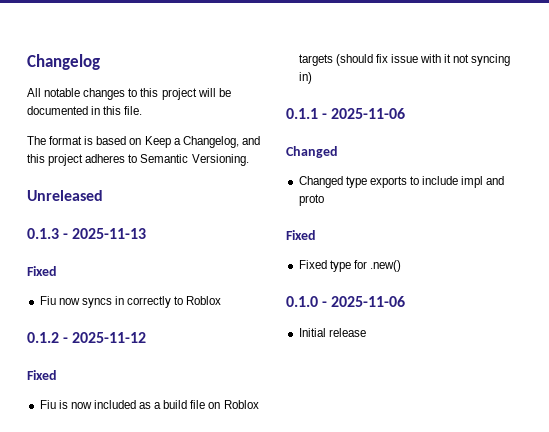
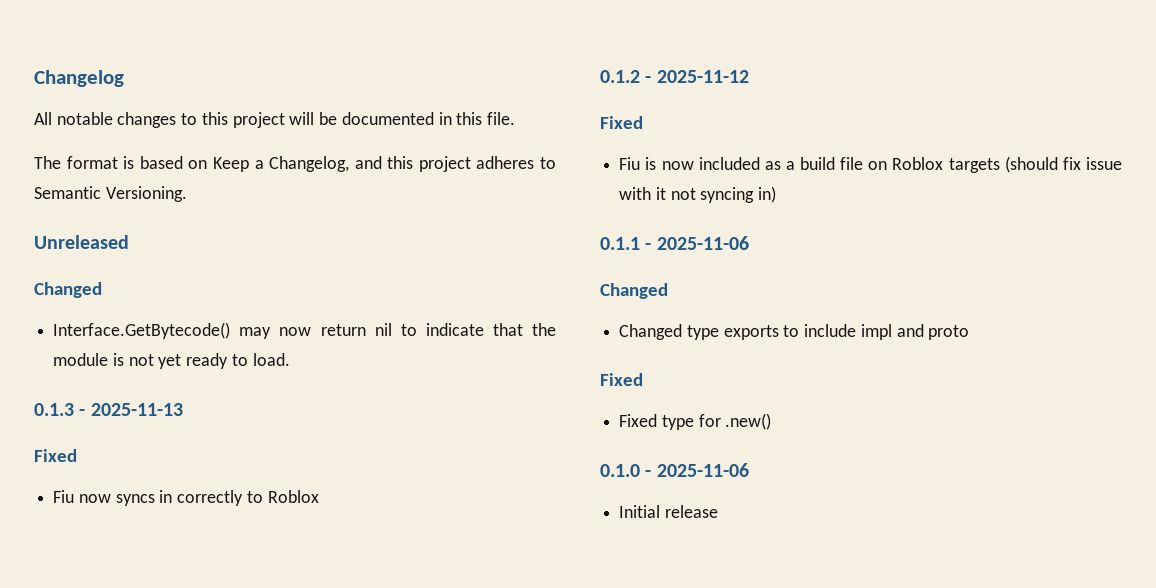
(103, 195) none -> [34,282,102,298] [53,322,556,339] [53,353,290,369] // Changed // Interface.GetBytecode() may now return nil to indicate that the module is not yet ready to load.

